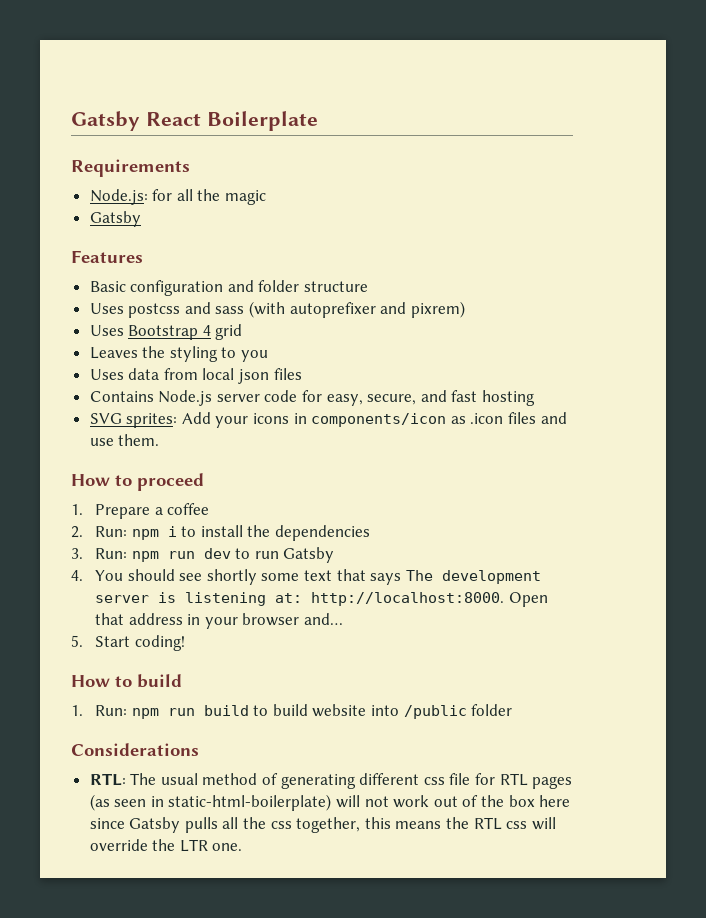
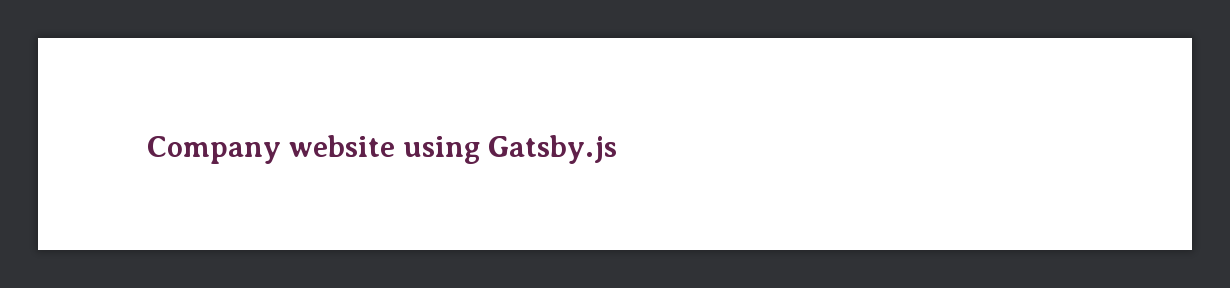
[71,111,318,131] [71,159,190,177] [89,189,267,205] [89,211,141,227] [71,250,143,263] [89,280,369,296] [89,301,465,318] [89,324,243,340] [89,346,269,362] [89,368,302,384] [89,390,536,406] [89,412,567,428] [89,434,160,446] [71,473,204,491] [71,503,210,519] [71,525,371,541] [71,547,335,563] [71,569,541,585] [95,592,548,607] [95,613,344,629] [71,635,185,651] [71,674,182,688] [71,704,513,719] [71,743,199,756] [89,773,573,789] [89,794,571,811] [89,817,556,833] [89,839,243,852] Gatsby React Boilerplate // Requirements // Node.js: for all the magic // Gatsby // Features // Basic configuration and folder structure // Uses postcss and sass (with autoprefixer and pixrem) // Uses Bootstrap 4 grid // Leaves the styling to you // Uses data from local json files // Contains Node.js server code for easy, secure, and fast hosting // SVG sprites: Add your icons in components/icon as .icon files and use them. // How to proceed // 1. Prepare a coffee // 2. Run: npm i to install the dependencies // 3. Run: npm run dev to run Gatsby // 4. You should see shortly some text that says The development server is listening at: http://localhost:8000. Open that address in your browser and… // 5. Start coding! // How to build // 1. Run: npm run build to build website into /public folder // Considerations // RTL: The usual method of generating different css file for RTL pages (as seen in static-html-boilerplate) will not work out of the box here since Gatsby pulls all the css together, this means the RTL css will override the LTR one. -> [147,135,618,164] Company website using Gatsby.js

